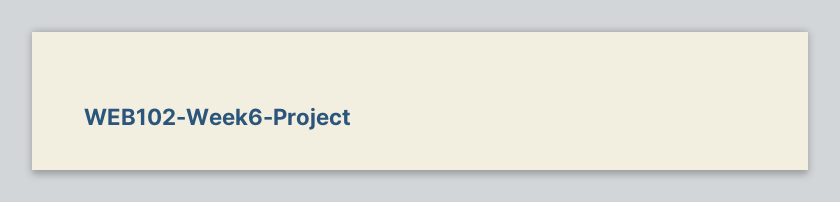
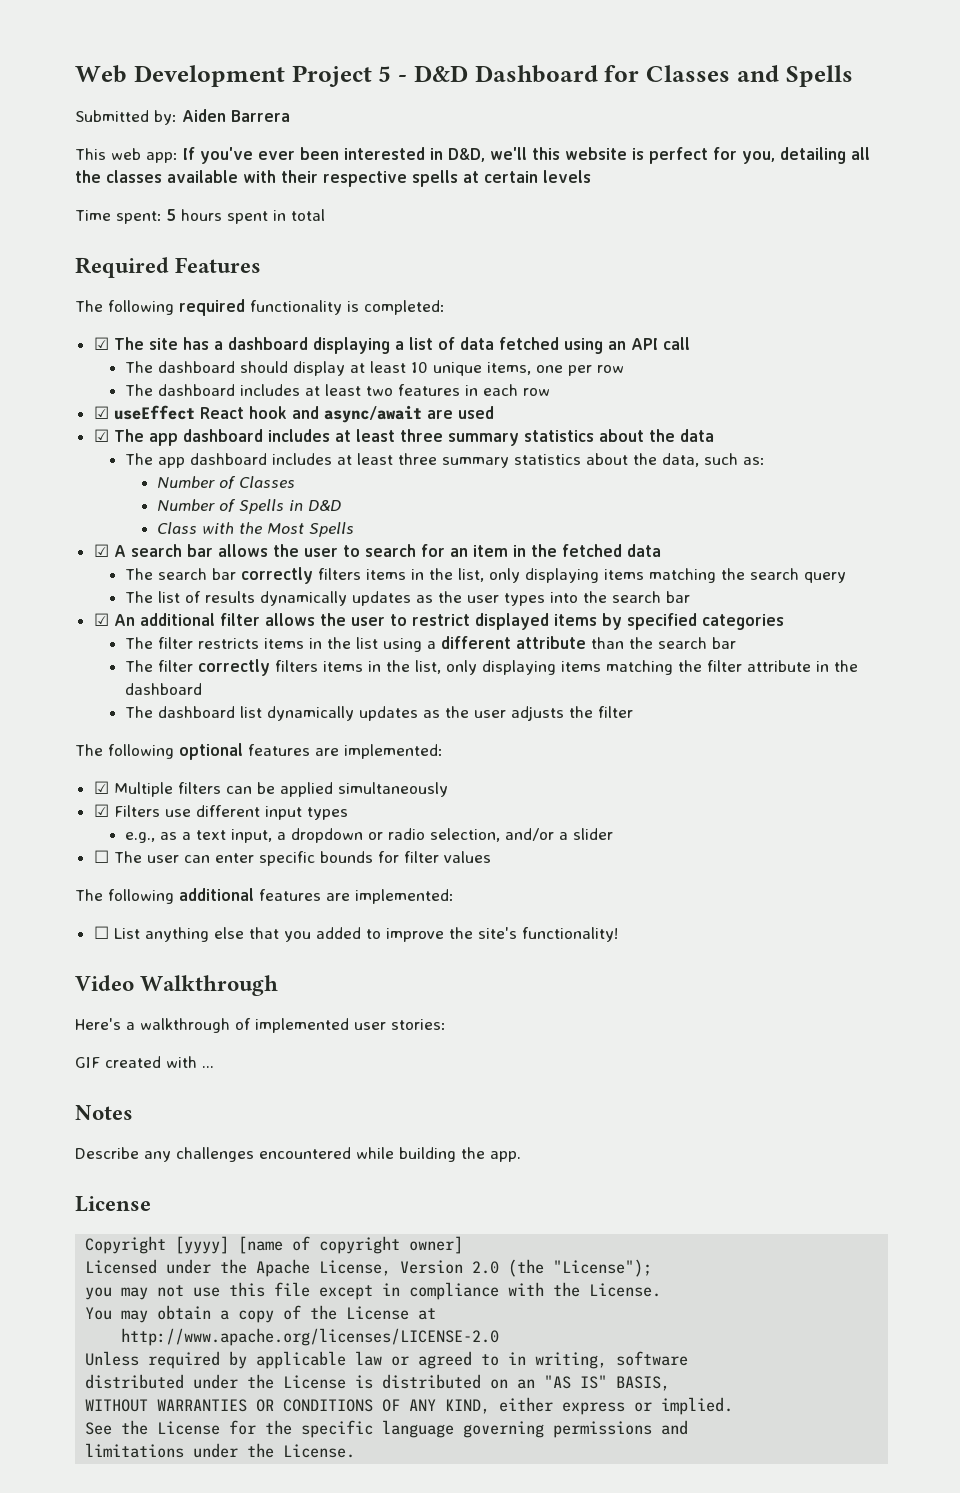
[84,107,351,130] WEB102-Week6-Project -> [75,65,853,87] [75,109,290,125] [75,147,870,164] [75,170,591,187] [75,209,325,224] [75,257,262,278] [75,299,445,316] [93,337,690,354] [125,361,625,376] [125,384,551,396] [93,405,494,423] [93,429,714,446] [125,453,766,468] [156,476,295,489] [156,499,341,514] [156,522,354,537] [93,544,661,557] [125,567,847,584] [125,591,691,606] [93,613,784,630] [125,636,737,652] [125,659,859,676] [125,683,203,695] [125,706,634,721] [75,743,443,760] [93,781,448,797] [93,804,348,820] [125,828,614,843] [93,850,491,866] [75,888,454,904] [93,926,618,942] [75,975,279,996] [75,1018,446,1033] [75,1056,214,1068] [75,1105,133,1120] [75,1147,521,1162] [75,1196,151,1212] [85,1236,464,1254] [85,1259,653,1277] [85,1282,662,1300] [85,1305,437,1323] [121,1328,500,1346] [85,1351,689,1369] [85,1374,671,1391] [85,1397,734,1415] [85,1420,689,1438] [85,1443,356,1458] Web Development Project 5 - D&D Dashboard for Classes and Spells // Submitted by: Aiden Barrera // This web app: If you've ever been interested in D&D, we'll this website is perfect for you, detailing all the classes available with their respective spells at certain levels // Time spent: 5 hours spent in total // Required Features // The following required functionality is completed: // ☑ The site has a dashboard displaying a list of data fetched using an API call // The dashboard should display at least 10 unique items, one per row // The dashboard includes at least two features in each row // ☑ useEffect React hook and async/await are used // ☑ The app dashboard includes at least three summary statistics about the data // The app dashboard includes at least three summary statistics about the data, such as: // Number of Classes // Number of Spells in D&D // Class with the Most Spells // ☑ A search bar allows the user to search for an item in the fetched data // The search bar correctly filters items in the list, only displaying items matching the search query // The list of results dynamically updates as the user types into the search bar // ☑ An additional filter allows the user to restrict displayed items by specified categories // The filter restricts items in the list using a different attribute than the search bar // The filter correctly filters items in the list, only displaying items matching the filter attribute in the dashboard // The dashboard list dynamically updates as the user adjusts the filter // The following optional features are implemented: // ☑ Multiple filters can be applied simultaneously // ☑ Filters use different input types // e.g., as a text input, a dropdown or radio selection, and/or a slider // ☐ The user can enter specific bounds for filter values // The following additional features are implemented: // ☐ List anything else that you added to improve the site's functionality! // Video Walkthrough // Here's a walkthrough of implemented user stories: // GIF created with ... // Notes // Describe any challenges encountered while building the app. // License // Copyright [yyyy] [name of copyright owner] // Licensed under the Apache License, Version 2.0 (the "License"); // you may not use this file except in compliance with the License. // You may obtain a copy of the License at // http://www.apache.org/licenses/LICENSE-2.0 // Unless required by applicable law or agreed to in writing, software // distributed under the License is distributed on an "AS IS" BASIS, // WITHOUT WARRANTIES OR CONDITIONS OF ANY KIND, either express or implied. // See the License for the specific language governing permissions and // limitations under the License.

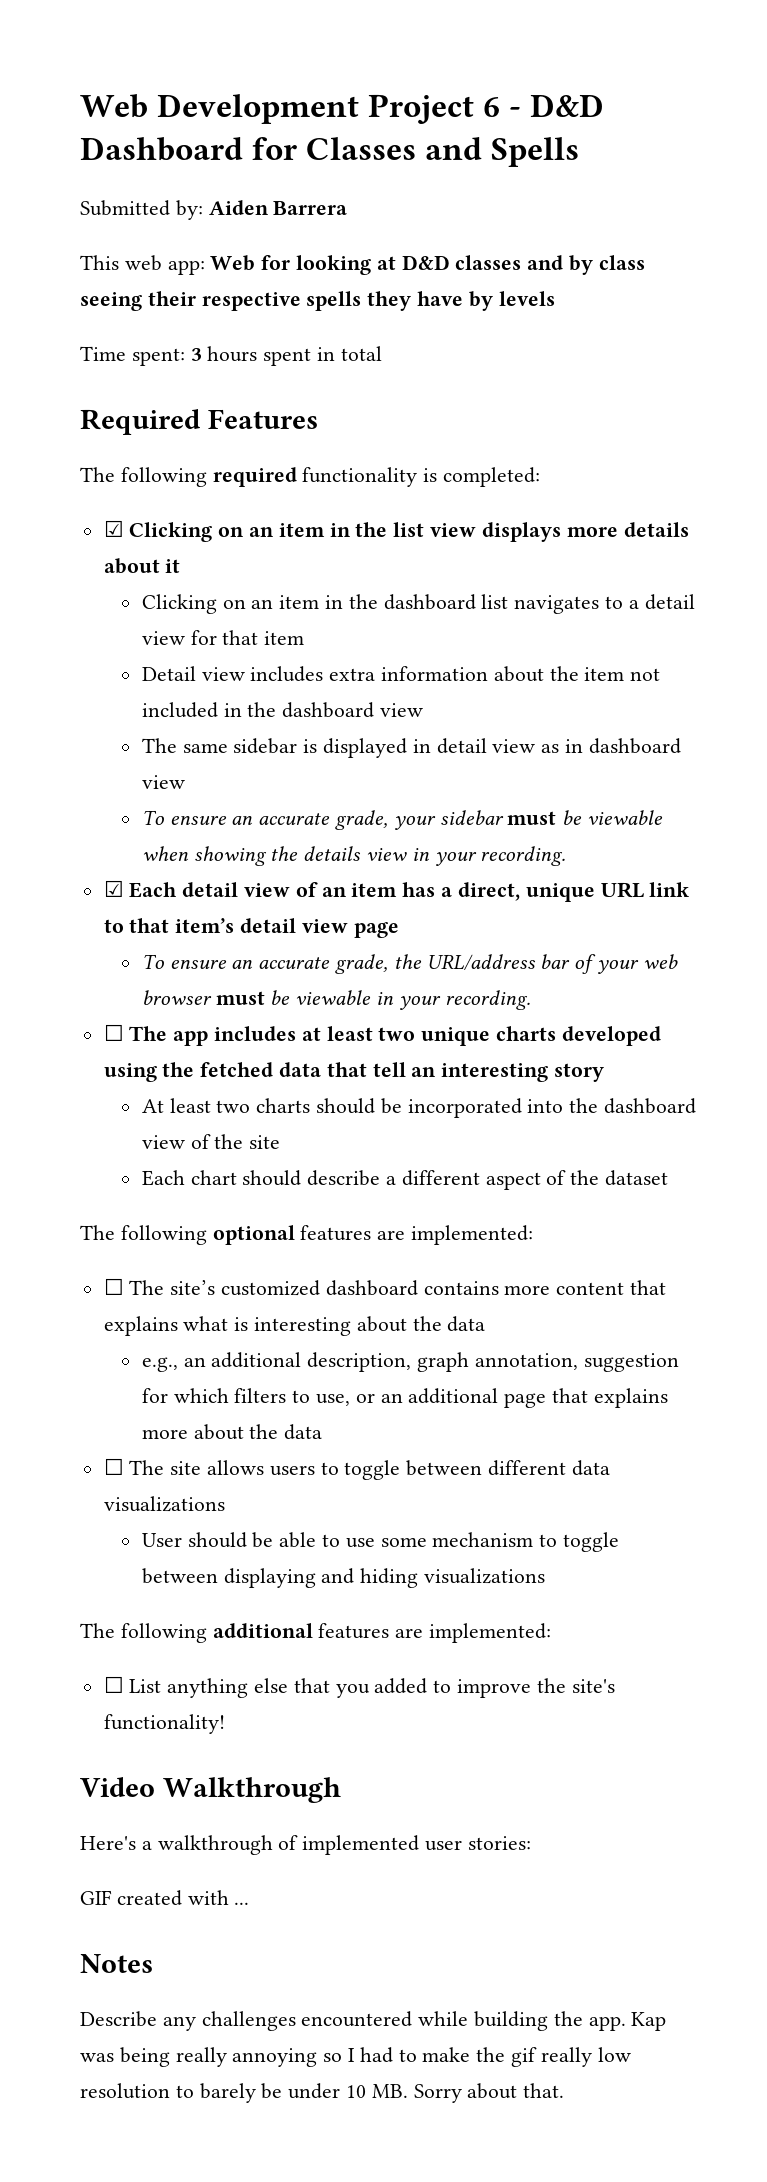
[378,66,392,82] 5 -> [483,97,501,117] 6
[183,147,870,164] [75,170,538,187] If you've ever been interested in D&D, we'll this website is perfect for you, detailing all the classes available with their respective spells at certain -> [210,255,645,275] [80,291,493,311] Web for looking at D&D classes and by class seeing their respective spells they have by
[167,209,176,221] 5 -> [190,348,202,361] 3
[113,337,690,354] [125,361,625,376] [125,384,551,396] [93,405,494,423] [93,429,714,446] [125,453,766,468] [156,476,295,489] [156,499,341,514] [156,522,354,537] [93,544,661,557] [125,567,847,584] [125,591,691,606] [93,613,784,630] [125,636,737,652] [125,659,859,676] [125,683,203,695] [125,706,634,721] The site has a dashboard displaying a list of data fetched using an API call // The dashboard should display at least 10 unique items, one per row // The dashboard includes at least two features in each row // ☑ useEffect React hook and async/await are used // ☑ The app dashboard includes at least three summary statistics about the data // The app dashboard includes at least three summary statistics about the data, such as: // Number of Classes // Number of Spells in D&D // Class with the Most Spells // ☑ A search bar allows the user to search for an item in the fetched data // The search bar correctly filters items in the list, only displaying items matching the search query // The list of results dynamically updates as the user types into the search bar // ☑ An additional filter allows the user to restrict displayed items by specified categories // The filter restricts items in the list using a different attribute than the search bar // The filter correctly filters items in the list, only displaying items matching the filter attribute in the dashboard // The dashboard list dynamically updates as the user adjusts the filter -> [129,522,689,542] [103,558,181,574] [141,594,695,614] [141,630,305,645] [141,666,661,682] [141,702,424,718] [141,738,681,758] [141,775,185,789] [141,810,664,830] [141,846,567,866] [103,880,690,902] [103,918,399,938] [141,954,678,974] [141,990,531,1010] [103,1024,661,1046] [103,1062,605,1082] [141,1098,697,1118] [141,1134,281,1149] [141,1170,669,1190] Clicking on an item in the list view displays more details about it // Clicking on an item in the dashboard list navigates to a detail view for that item // Detail view includes extra information about the item not included in the dashboard view // The same sidebar is displayed in detail view as in dashboard view // To ensure an accurate grade, your sidebar must be viewable when showing the details view in your recording. // ☑ Each detail view of an item has a direct, unique URL link to that item’s detail view page // To ensure an accurate grade, the URL/address bar of your web browser must be viewable in your recording. // ☐ The app includes at least two unique charts developed using the fetched data that tell an interesting story // At least two charts should be incorporated into the dashboard view of the site // Each chart should describe a different aspect of the dataset
[93,781,448,797] [93,804,348,820] [125,828,614,843] [93,850,491,866] ☑ Multiple filters can be applied simultaneously // ☑ Filters use different input types // e.g., as a text input, a dropdown or radio selection, and/or a slider // ☐ The user can enter specific bounds for filter values -> [103,1278,667,1296] [103,1316,486,1336] [141,1352,679,1372] [141,1388,668,1408] [141,1424,323,1440] [103,1458,610,1480] [103,1496,225,1512] [141,1532,620,1552] [141,1568,546,1588] ☐ The site’s customized dashboard contains more content that explains what is interesting about the data // e.g., an additional description, graph annotation, suggestion for which filters to use, or an additional page that explains more about the data // ☐ The site allows users to toggle between different data visualizations // User should be able to use some mechanism to toggle between displaying and hiding visualizations
[75,1196,151,1212] [85,1236,464,1254] [85,1259,653,1277] [85,1282,662,1300] [85,1305,437,1323] [121,1328,500,1346] [85,1351,689,1369] [85,1374,671,1391] [85,1397,734,1415] [85,1420,689,1438] [85,1443,356,1458] // License // Copyright [yyyy] [name of copyright owner] // Licensed under the Apache License, Version 2.0 (the "License"); // you may not use this file except in compliance with the License. // You may obtain a copy of the License at // http://www.apache.org/licenses/LICENSE-2.0 // Unless required by applicable law or agreed to in writing, software // distributed under the License is distributed on an "AS IS" BASIS, // WITHOUT WARRANTIES OR CONDITIONS OF ANY KIND, either express or implied. // See the License for the specific language governing permissions and // limitations under the License. -> [631,2012,667,2031] [80,2047,631,2067] [80,2083,565,2103] Kap was being really annoying so I had to make the gif really low resolution to barely be under 10 MB. Sorry about that.

